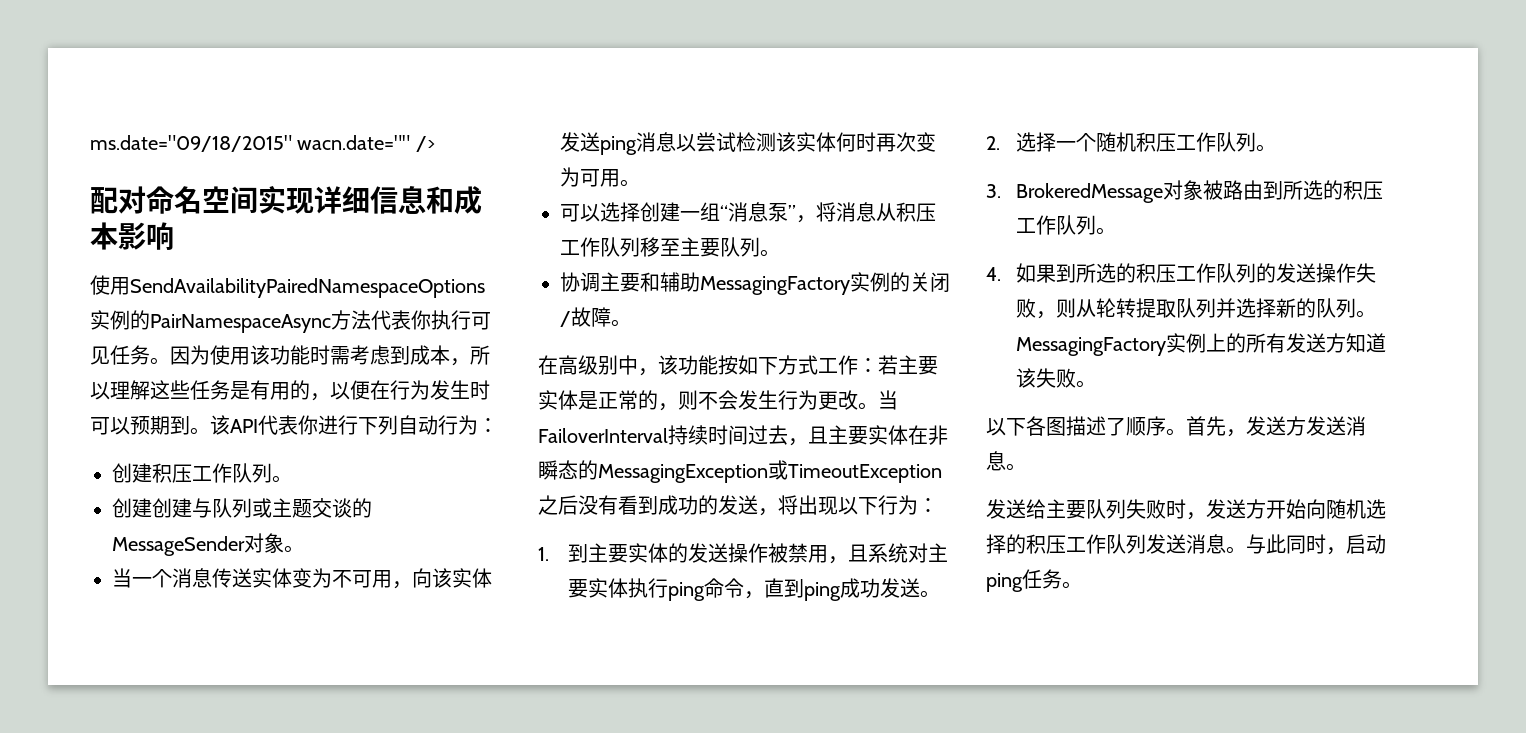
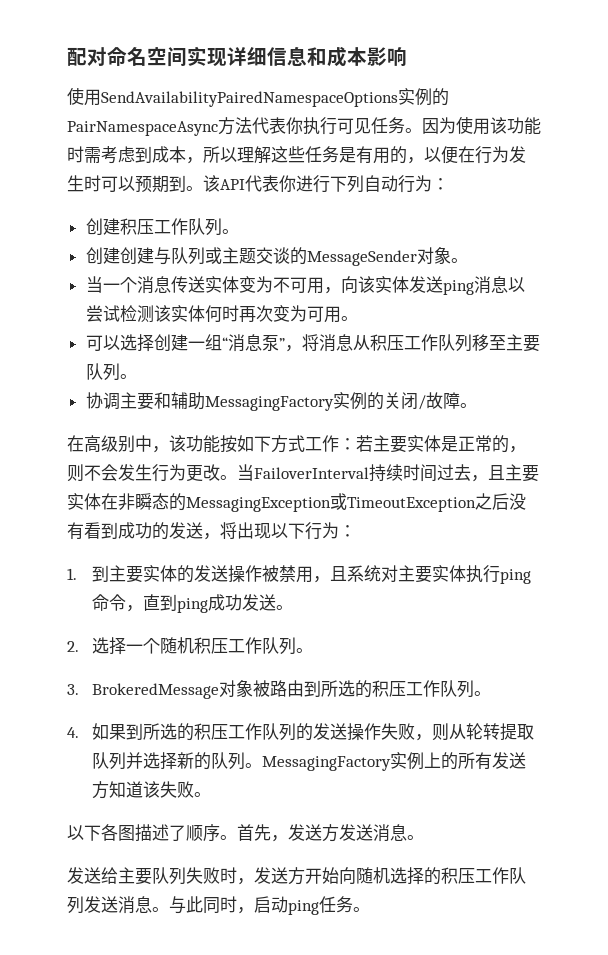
[90,135,435,152] ms.date="09/18/2015" wacn.date="" /> // -> (67, 56) none

